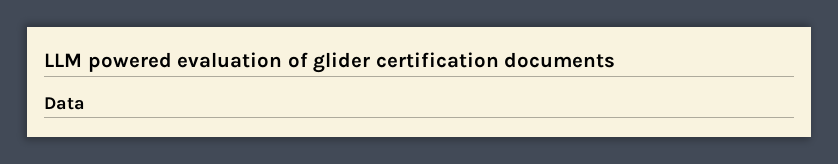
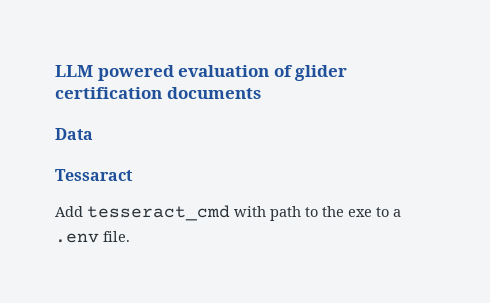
(85, 103) none -> [55,169,133,181] [55,205,401,221] [55,231,130,243] // Tessaract // Add tesseract_cmd with path to the exe to a .env file.

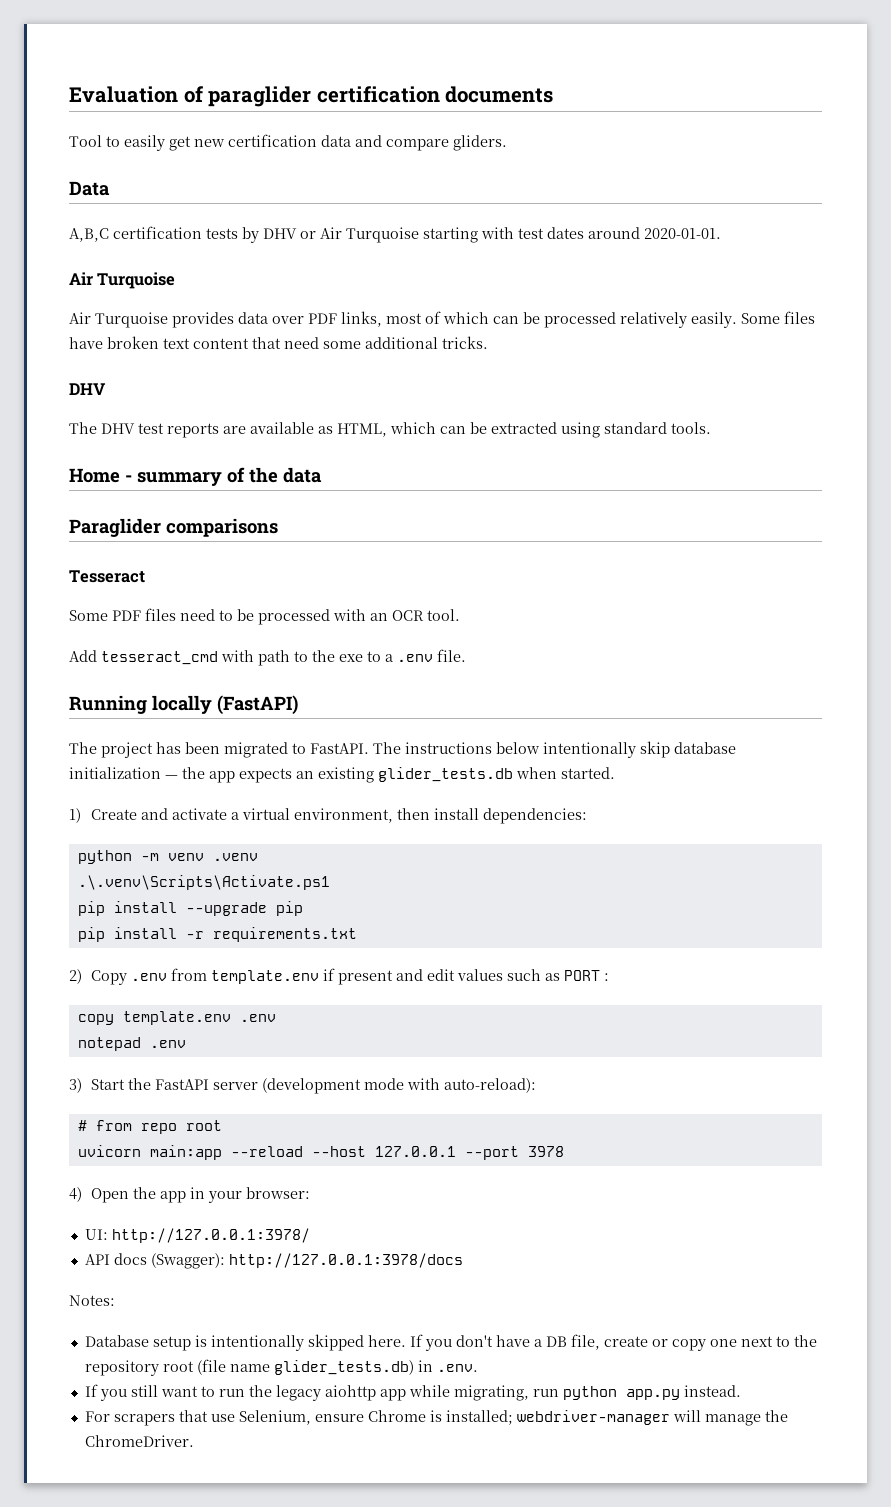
[55,65,348,81] [55,87,261,99] [55,128,93,140] [55,169,133,181] LLM powered evaluation of glider certification documents // Data // Tessaract -> [69,86,554,107] [69,134,507,151] [69,181,110,196] [69,226,721,243] [69,272,176,289] [69,311,815,328] [69,336,488,349] [69,383,106,395] [69,422,711,438] [69,467,322,486] [69,518,278,537] [69,570,145,583] [69,608,460,625] Evaluation of paraglider certification documents // Tool to easily get new certification data and compare gliders. // Data // A,B,C certification tests by DHV or Air Turquoise starting with test dates around 2020-01-01. // Air Turquoise // Air Turquoise provides data over PDF links, most of which can be processed relatively easily. Some files have broken text content that need some additional tricks. // DHV // The DHV test reports are available as HTML, which can be extracted using standard tools. // Home - summary of the data // Paraglider comparisons // Tesseract // Some PDF files need to be processed with an OCR tool.
(130, 236) none -> [69,695,298,715] [69,741,736,758] [69,767,615,783] [69,808,588,824] [77,850,258,864] [77,875,330,890] [77,901,303,916] [77,927,357,942] [69,968,610,985] [77,1011,276,1025] [77,1037,186,1051] [69,1078,537,1094] [77,1120,222,1134] [77,1145,564,1160] [69,1187,311,1203] [84,1228,310,1243] [84,1253,463,1269] [69,1295,115,1306] [84,1334,817,1351] [84,1359,478,1376] [84,1384,741,1401] [84,1410,788,1426] [84,1435,194,1447] // Running locally (FastAPI) // The project has been migrated to FastAPI. The instructions below intentionally skip database initialization — the app expects an existing glider_tests.db when started. // 1) Create and activate a virtual environment, then install dependencies: // python -m venv .venv // .\.venv\Scripts\Activate.ps1 // pip install --upgrade pip // pip install -r requirements.txt // 2) Copy .env from template.env if present and edit values such as PORT : // copy template.env .env // notepad .env // 3) Start the FastAPI server (development mode with auto-reload): // # from repo root // uvicorn main:app --reload --host 127.0.0.1 --port 3978 // 4) Open the app in your browser: // UI: http://127.0.0.1:3978/ // API docs (Swagger): http://127.0.0.1:3978/docs // Notes: // Database setup is intentionally skipped here. If you don't have a DB file, create or copy one next to the repository root (file name glider_tests.db) in .env. // If you still want to run the legacy aiohttp app while migrating, run python app.py instead. // For scrapers that use Selenium, ensure Chrome is installed; webdriver-manager will manage the ChromeDriver.

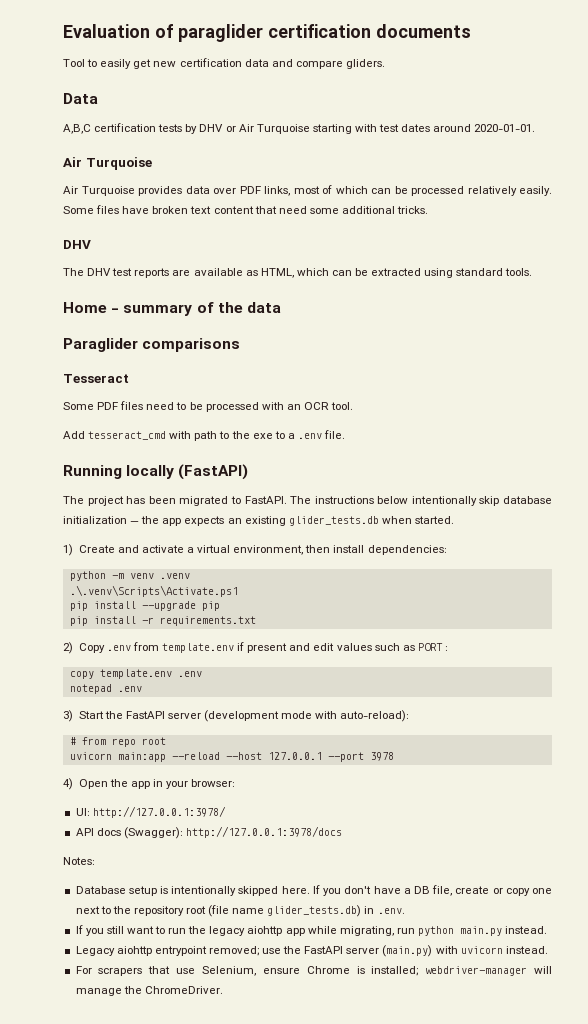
[625,1389,680,1400] app.py -> [460,926,548,936] [75,945,503,957] main.py instead. // Legacy aiohttp entrypoint removed; use the FastAPI server (main.py) with uvicorn

